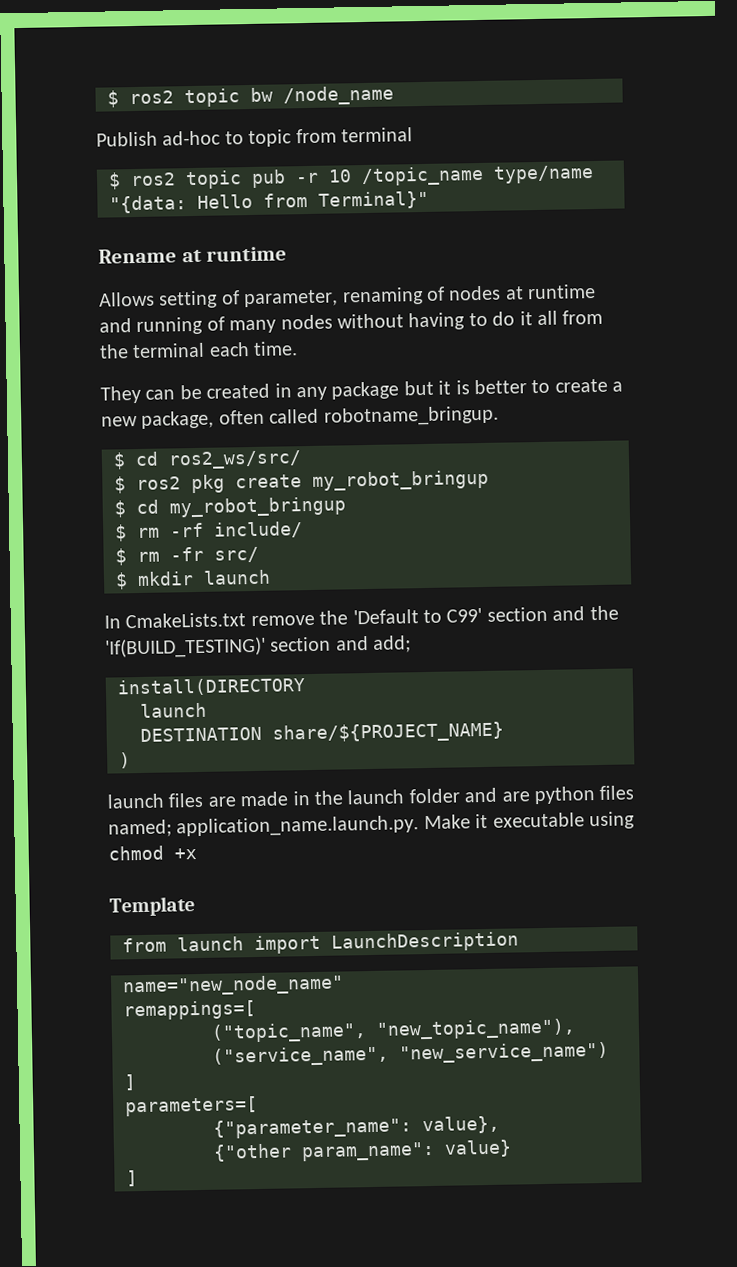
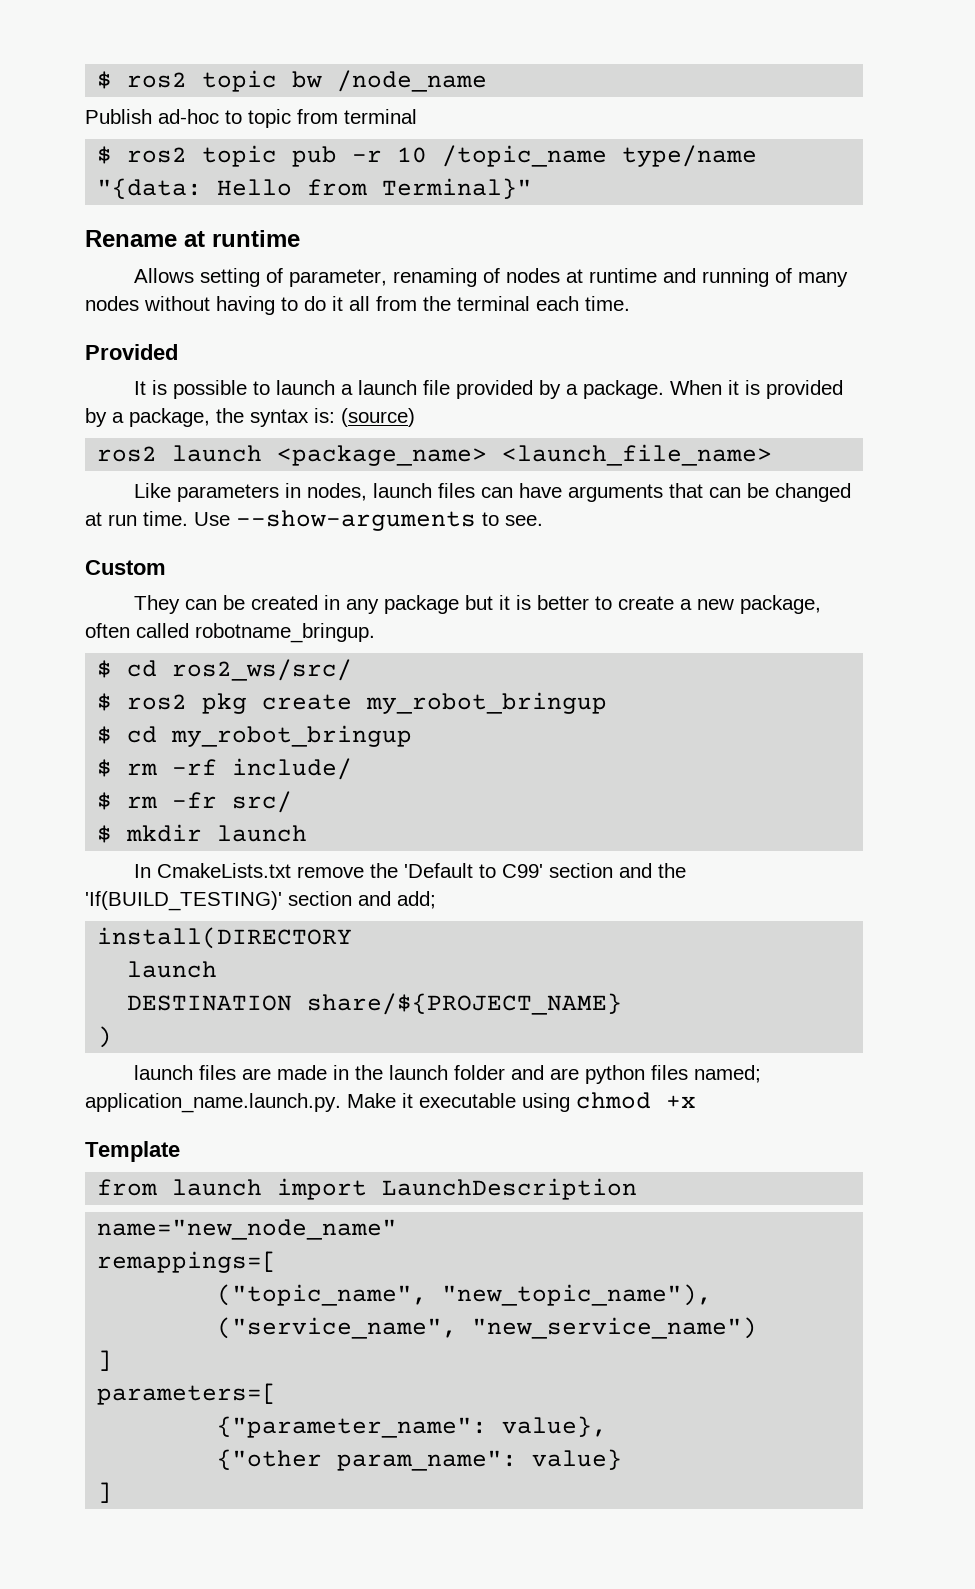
(299, 348) none -> [85,344,178,360] [133,380,843,399] [85,408,415,427] [97,444,773,466] [133,483,851,502] [85,510,543,531] [85,560,166,575] // Provided // It is possible to launch a launch file provided by a package. When it is provided by a package, the syntax is: (source) // ros2 launch <package_name> <launch_file_name> // Like parameters in nodes, launch files can have arguments that can be changed at run time. Use --show-arguments to see. // Custom

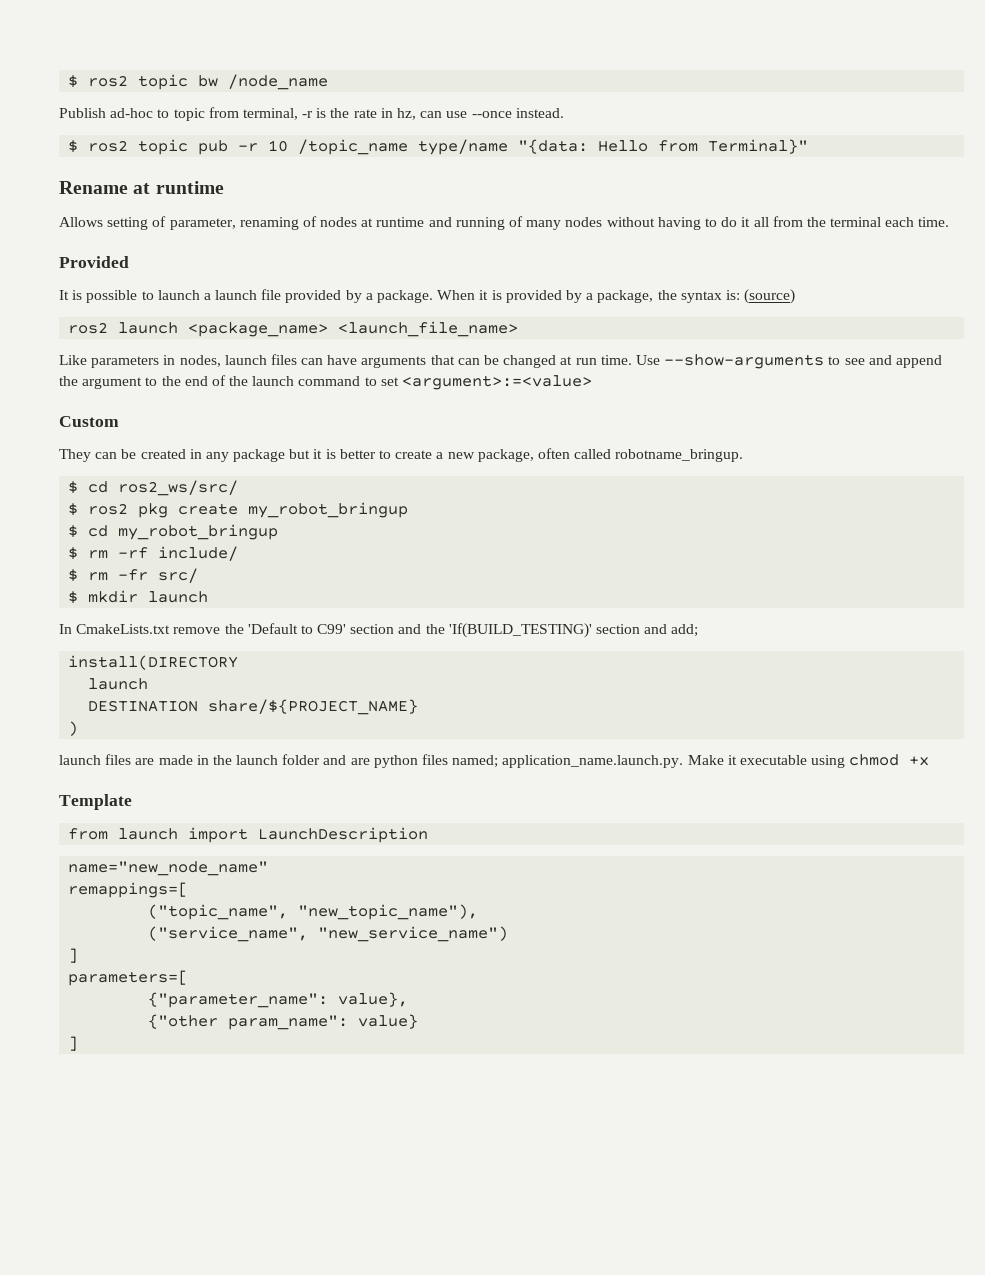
[344,109,417,124] terminal -> [242,108,564,120] terminal, -r is the rate in hz, can use --once instead.
[505,515,543,526] see. -> [844,355,942,368] [59,375,593,390] see and append the argument to the end of the launch command to set <argument>:=<value>

